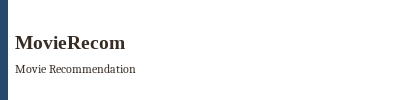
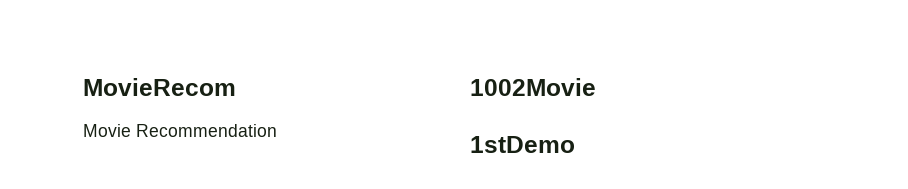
(137, 68) none -> [470,78,596,96] [470,136,575,153] // 1002Movie // 1stDemo

